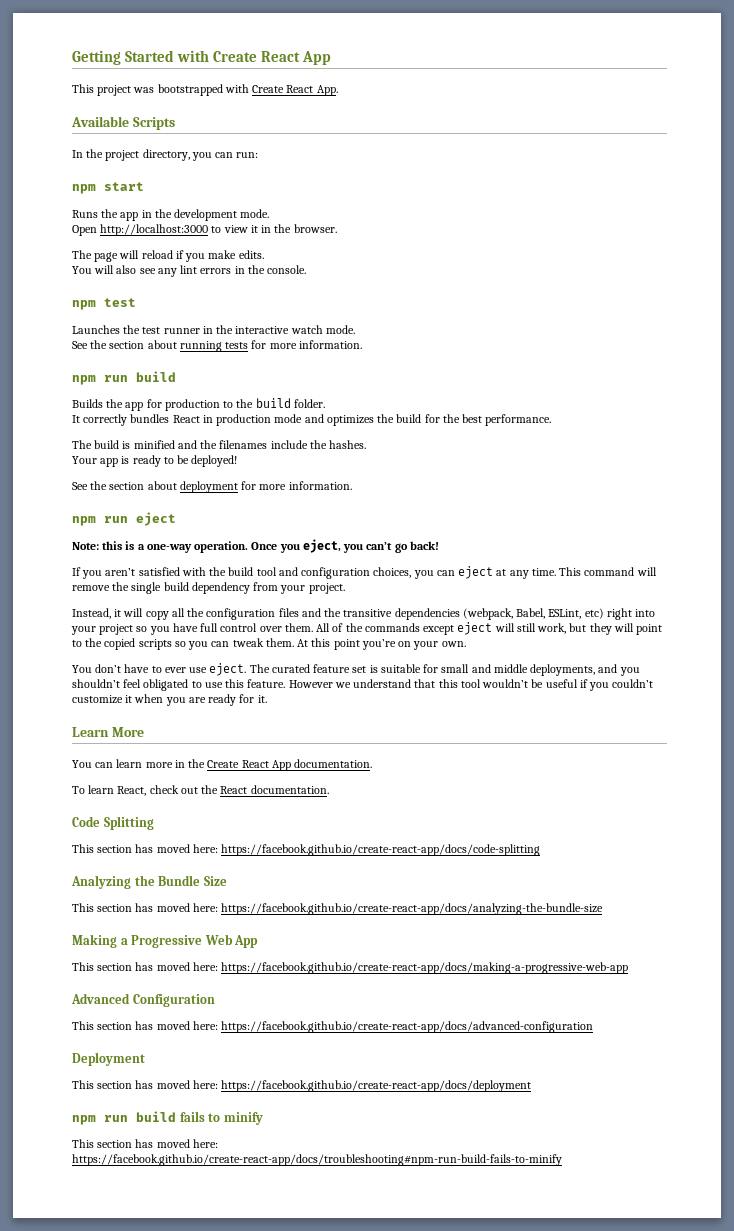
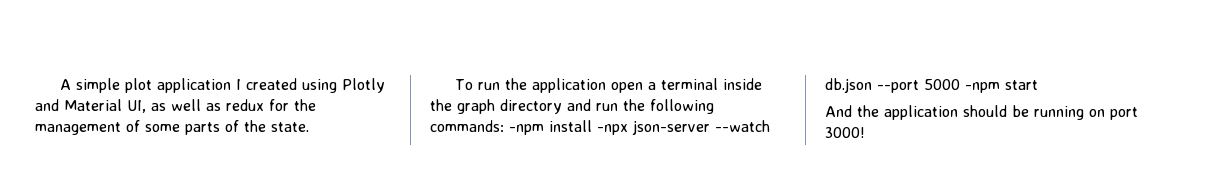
[72,50,332,65] [72,84,338,96] [71,116,175,130] [72,149,259,161] [72,182,144,194] [72,209,270,221] [72,224,337,236] [72,250,264,262] [72,265,307,277] [72,298,136,310] [72,325,355,334] [72,340,362,352] [72,371,176,385] [72,398,325,411] [72,414,552,426] [72,440,367,449] [72,455,238,467] [72,481,352,493] [72,512,176,526] [72,539,439,553] [72,566,657,579] [72,582,345,594] [72,608,656,620] [71,622,663,635] [72,638,466,650] [72,663,640,676] [72,679,654,691] [72,694,267,706] [72,727,144,737] [72,759,373,771] [72,785,329,796] [72,816,154,830] [72,844,541,856] [71,875,227,889] [72,903,604,915] [72,934,259,948] [72,962,629,974] [71,993,215,1007] [72,1021,594,1033] [72,1052,145,1066] [72,1080,532,1092] [72,1111,263,1125] [72,1139,218,1148] [72,1154,562,1166] Getting Started with Create React App // This project was bootstrapped with Create React App. // Available Scripts // In the project directory, you can run: // npm start // Runs the app in the development mode. // Open http://localhost:3000 to view it in the browser. // The page will reload if you make edits. // You will also see any lint errors in the console. // npm test // Launches the test runner in the interactive watch mode. // See the section about running tests for more information. // npm run build // Builds the app for production to the build folder. // It correctly bundles React in production mode and optimizes the build for the best performance. // The build is minified and the filenames include the hashes. // Your app is ready to be deployed! // See the section about deployment for more information. // npm run eject // Note: this is a one-way operation. Once you eject, you can’t go back! // If you aren’t satisfied with the build tool and configuration choices, you can eject at any time. This command will remove the single build dependency from your project. // Instead, it will copy all the configuration files and the transitive dependencies (webpack, Babel, ESLint, etc) right into your project so you have full control over them. All of the commands except eject will still work, but they will point to the copied scripts so you can tweak them. At this point you’re on your own. // You don’t have to ever use eject. The curated feature set is suitable for small and middle deployments, and you shouldn’t feel obligated to use this feature. However we understand that this tool wouldn’t be useful if you couldn’t customize it when you are ready for it. // Learn More // You can learn more in the Create React App documentation. // To learn React, check out the React documentation. // Code Splitting // This section has moved here: https://facebook.github.io/create-react-app/docs/code-splitting // Analyzing the Bundle Size // This section has moved here: https://facebook.github.io/create-react-app/docs/analyzing-the-bundle-size // Making a Progressive Web App // This section has moved here: https://facebook.github.io/create-react-app/docs/making-a-progressive-web-app // Advanced Configuration // This section has moved here: https://facebook.github.io/create-react-app/docs/advanced-configuration // Deployment // This section has moved here: https://facebook.github.io/create-react-app/docs/deployment // npm run build fails to minify // This section has moved here: https://facebook.github.io/create-react-app/docs/troubleshooting#npm-run-build-fails-to-minify -> [59,78,385,93] [35,99,316,113] [35,120,309,135] [454,78,762,93] [430,99,714,114] [430,120,770,135] [825,78,1038,93] [825,105,1138,120] [825,127,865,138] A simple plot application I created using Plotly and Material UI, as well as redux for the management of some parts of the state. // To run the application open a terminal inside the graph directory and run the following commands: -npm install -npx json-server --watch db.json --port 5000 -npm start // And the application should be running on port 3000!

